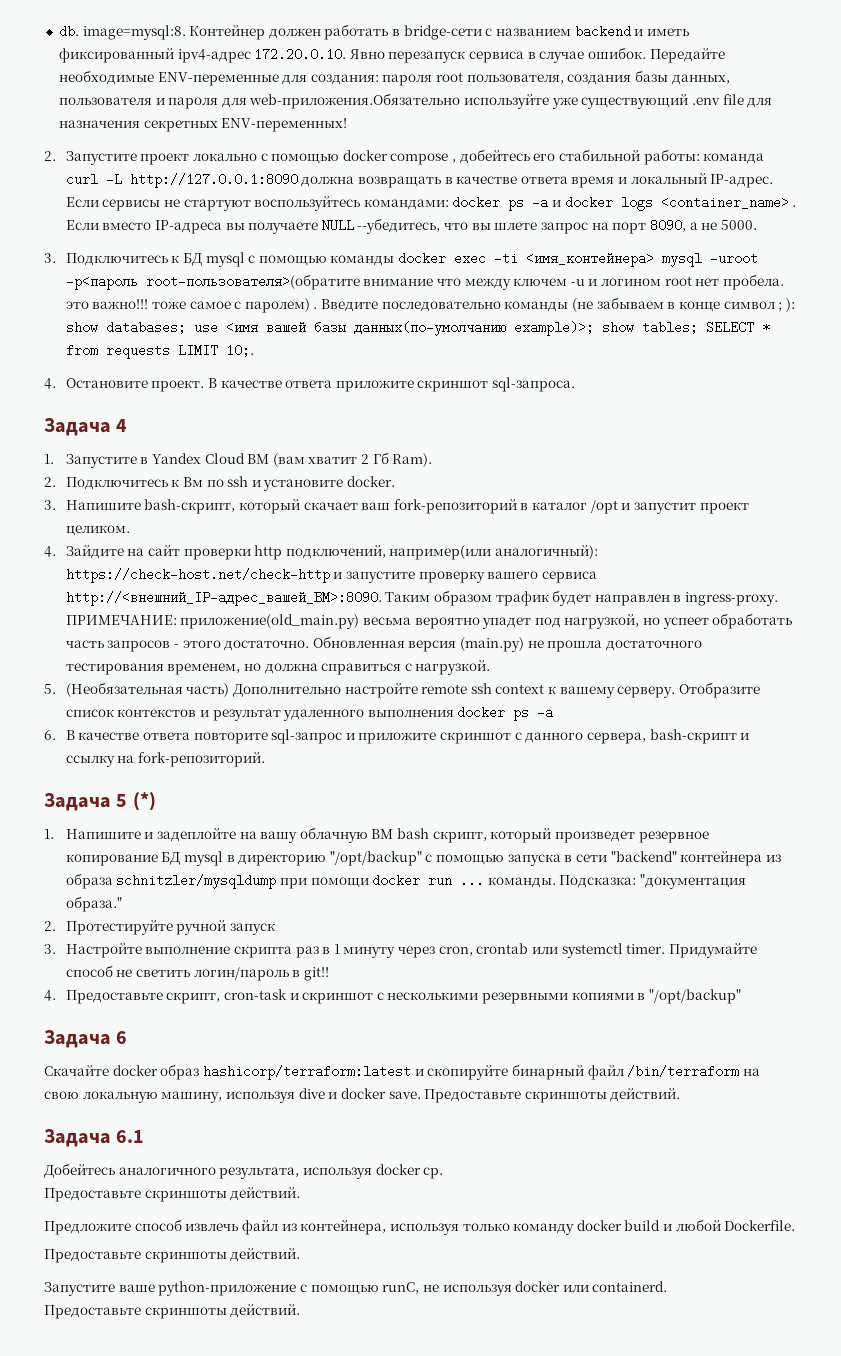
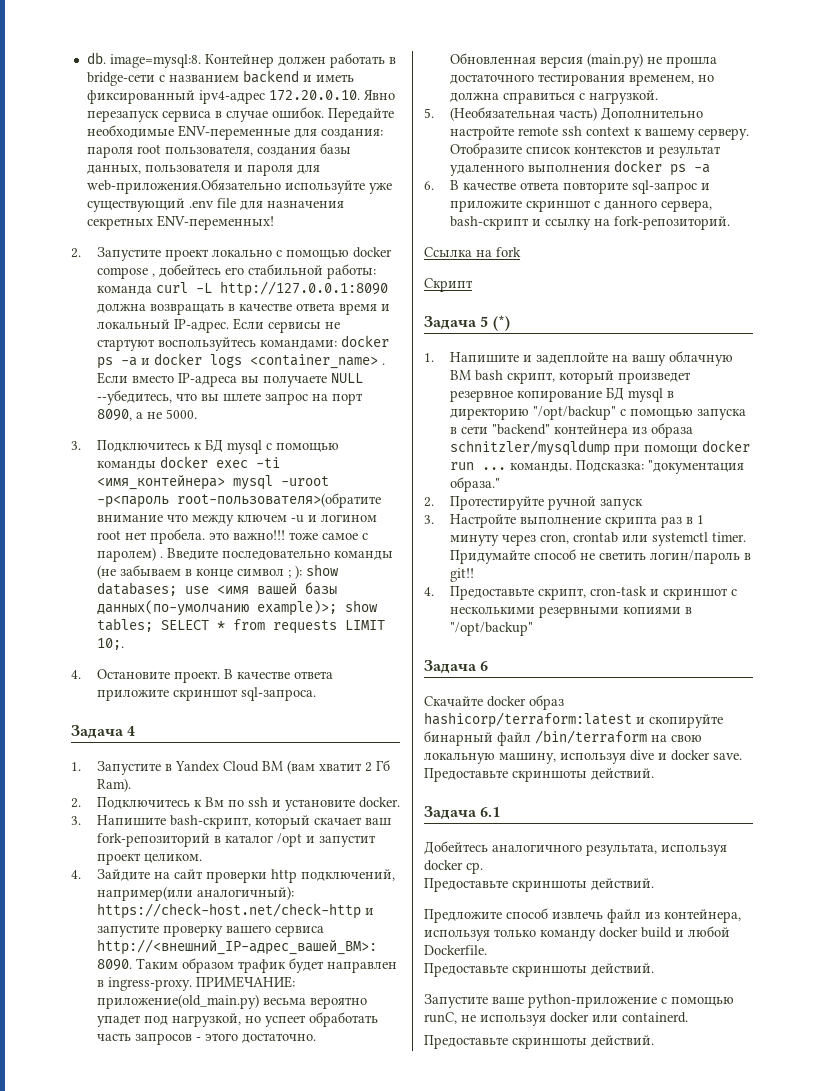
(265, 759) none -> [424,247,521,257] [424,278,473,292] // Ссылка на fork // Скрипт

